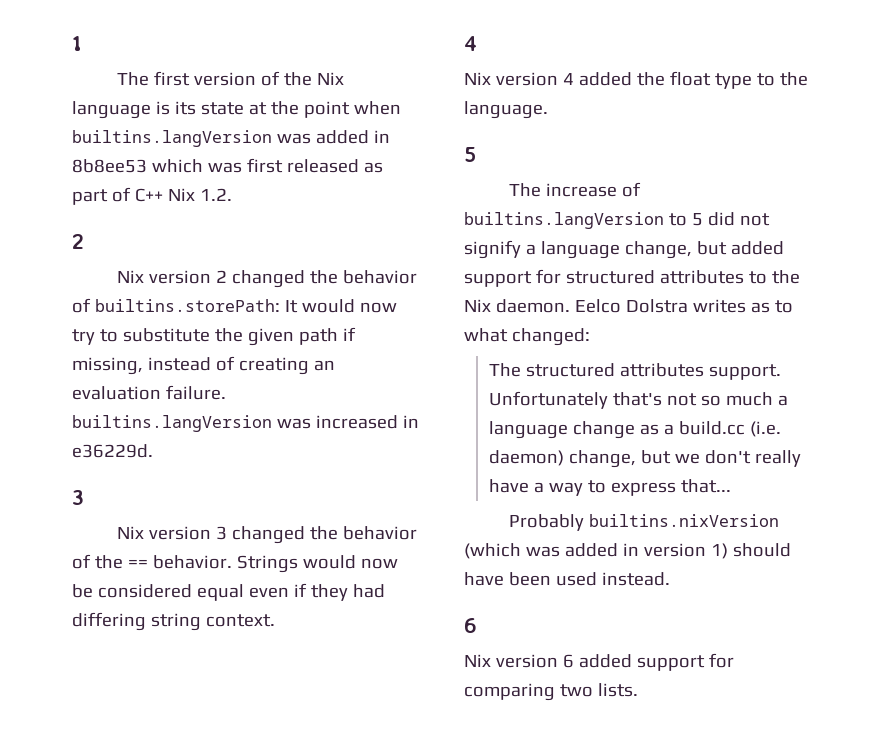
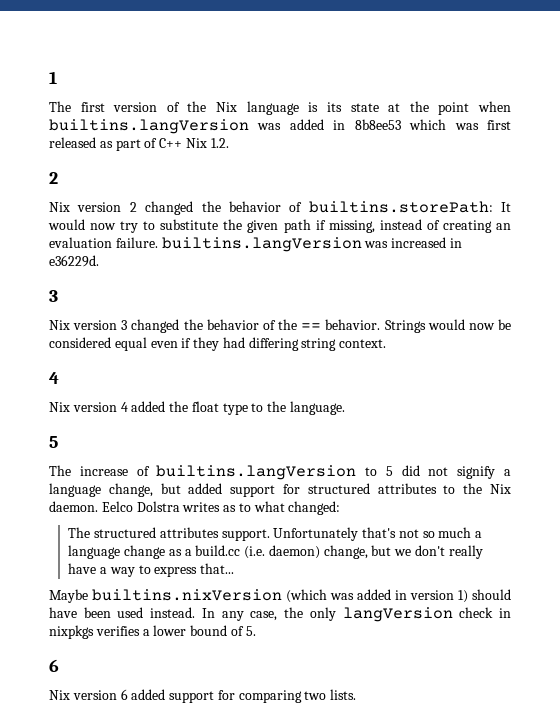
[509,514,585,531] Probably -> [49,589,88,603] Maybe
(670, 579) none -> [201,607,512,622] [49,625,256,639] In any case, the only langVersion check in nixpkgs verifies a lower bound of 5.

